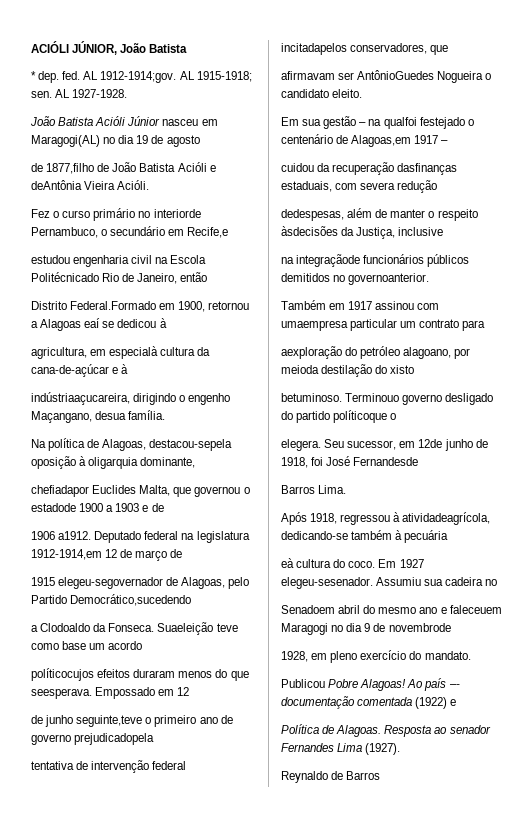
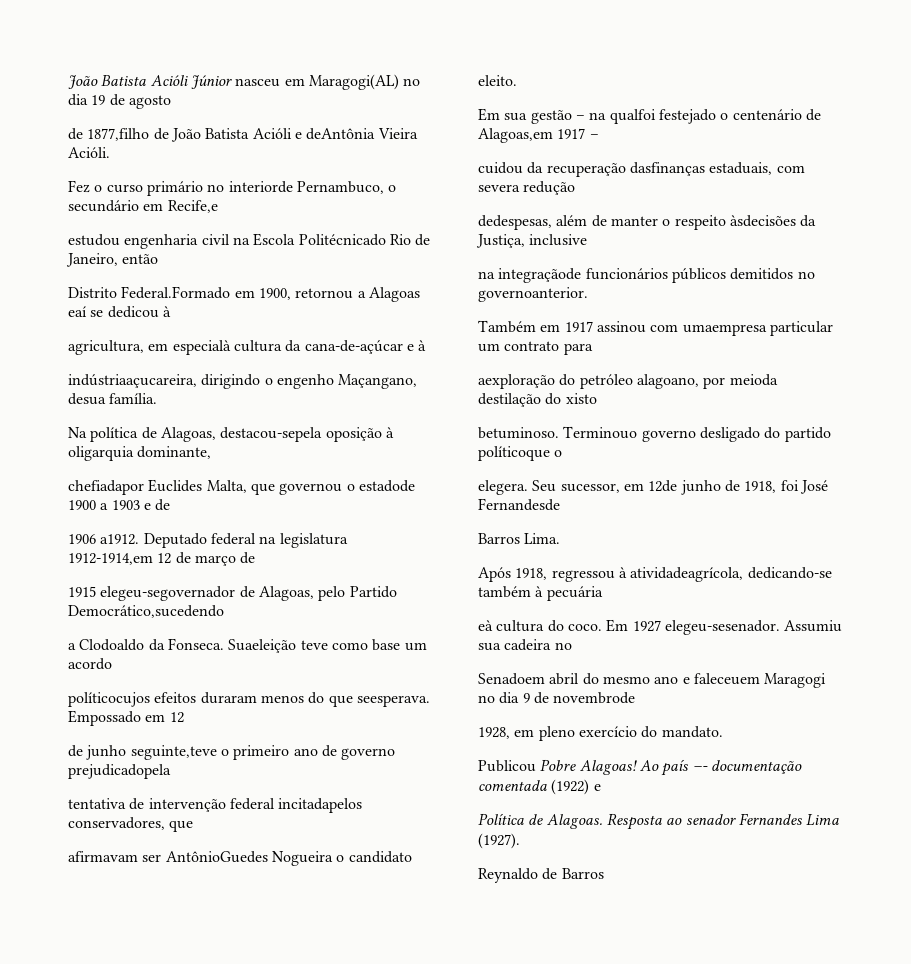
[31,41,188,55] [31,71,252,83] [31,89,128,98] ACIÓLI JÚNIOR, João Batista // * dep. fed. AL 1912-1914;gov. AL 1915-1918; sen. AL 1927-1928. // -> (68, 82) none

